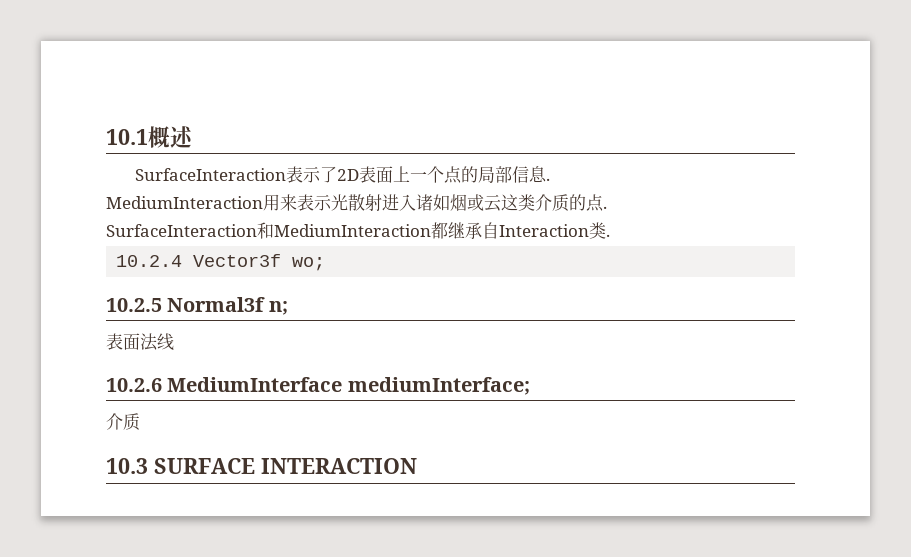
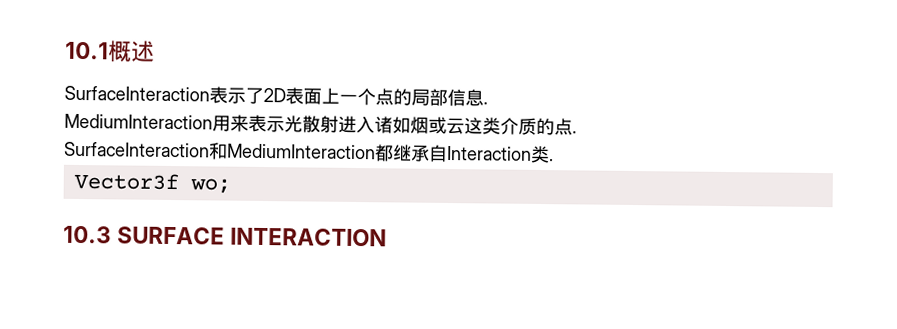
[116,255,183,267] 10.2.4 -> (554, 160) none
[106,297,288,315] [106,333,174,351] [106,377,530,395] [106,413,140,431] // 10.2.5 Normal3f n; // 表面法线 // 10.2.6 MediumInterface mediumInterface; // 介质 -> (231, 186) none

